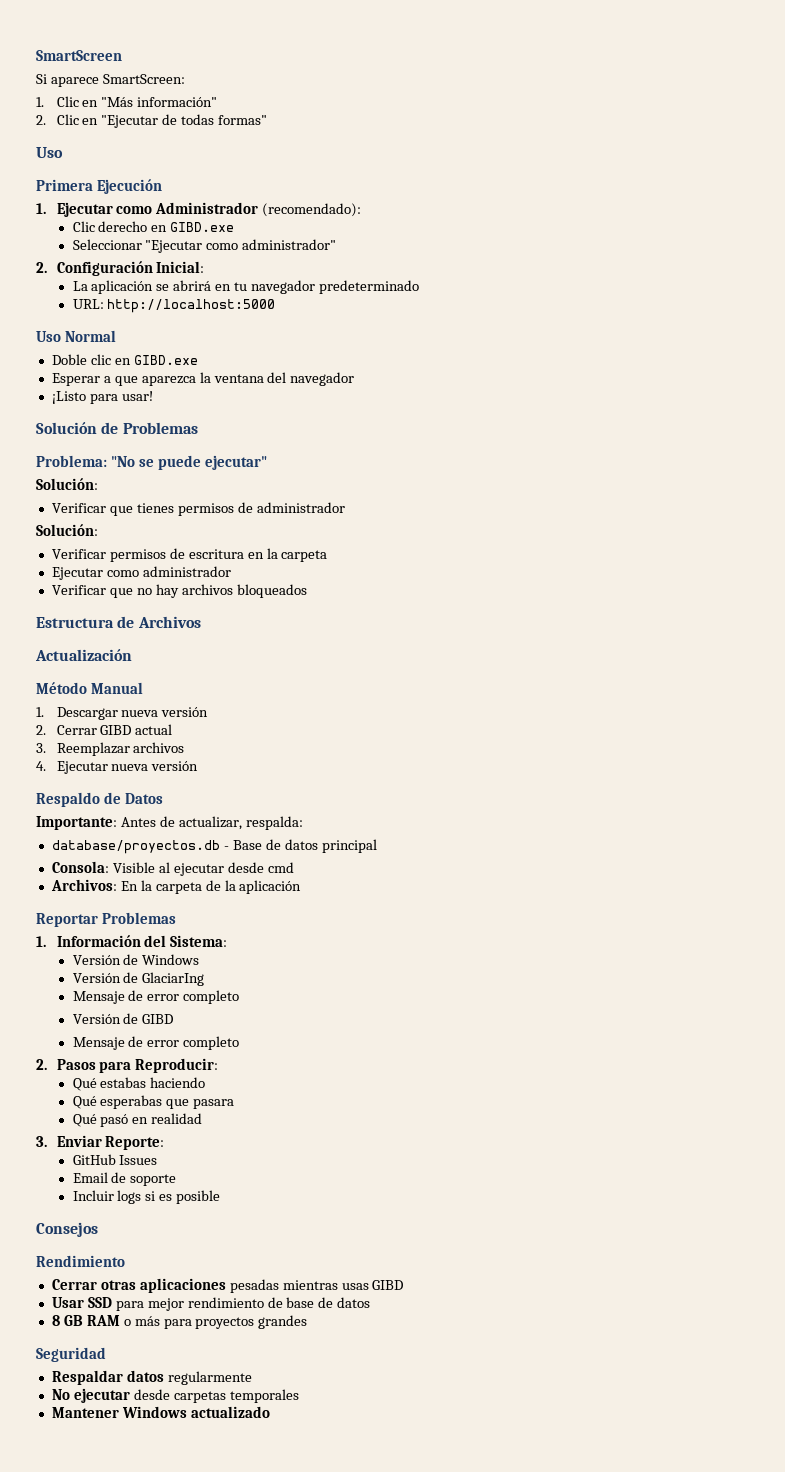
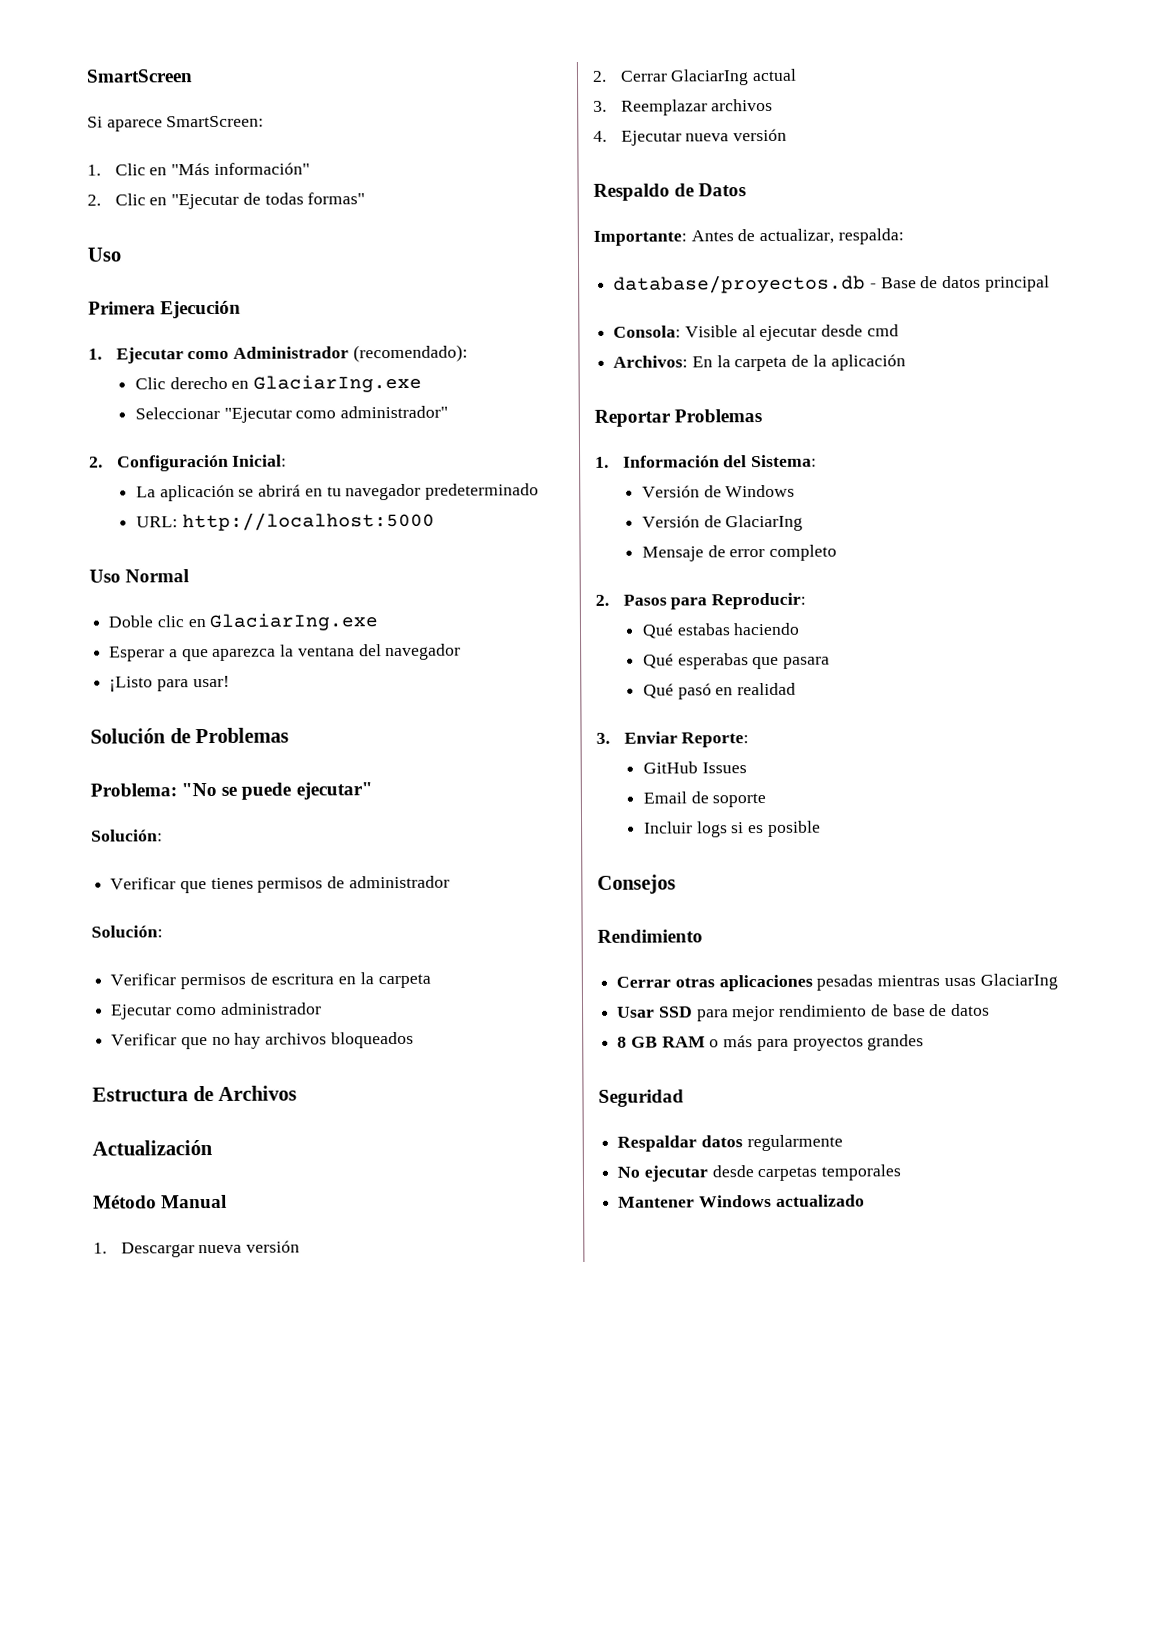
[170,222,235,232] GIBD.exe -> [253,374,423,393] GlaciarIng.exe
[133,355,198,365] GIBD.exe -> [209,613,379,632] GlaciarIng.exe
[100,725,132,735] GIBD -> [670,69,750,86] GlaciarIng
[72,1013,174,1024] [72,1036,240,1050] // Versión de GIBD // Mensaje de error completo -> (838, 552) none
[372,1280,404,1290] GIBD -> [979,973,1058,990] GlaciarIng

